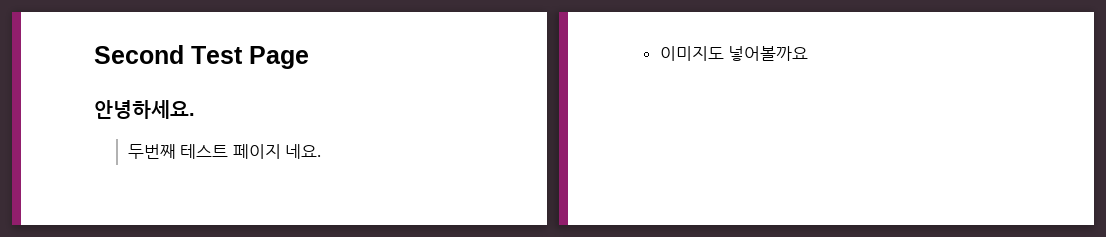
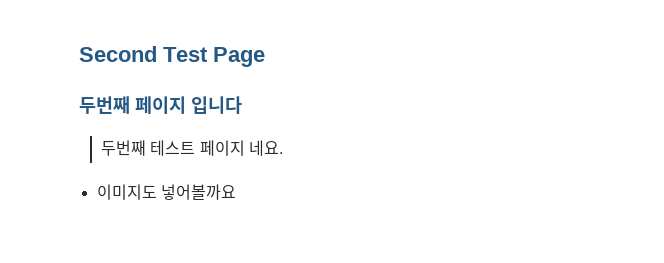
[94,100,195,119] 안녕하세요. -> [79,96,242,114] 두번째 페이지 입니다

